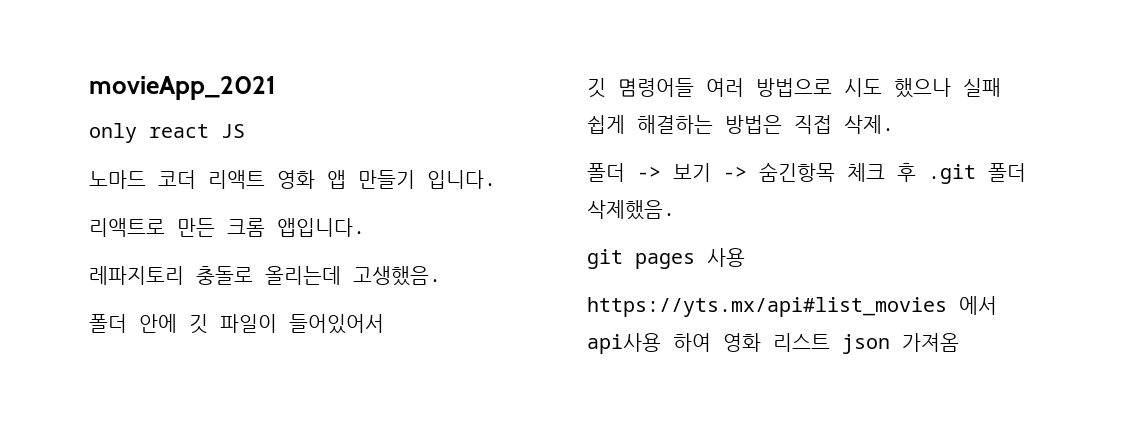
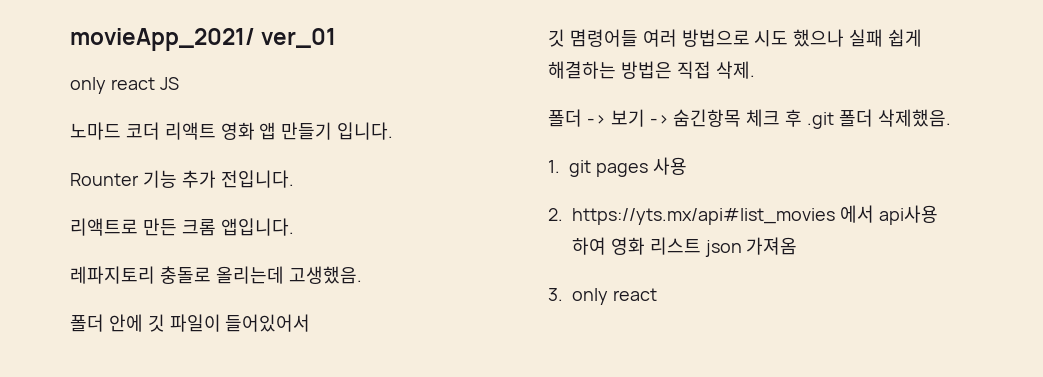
[89,76,276,100] movieApp_2021 -> [70,28,337,51] movieApp_2021/ ver_01
(496, 179) none -> [70,170,294,188] // Rounter 기능 추가 전입니다.
(675, 210) none -> [548,160,560,173] 1.
(745, 257) none -> [548,208,563,221] 2.
(959, 342) none -> [548,288,657,305] // 3. only react

